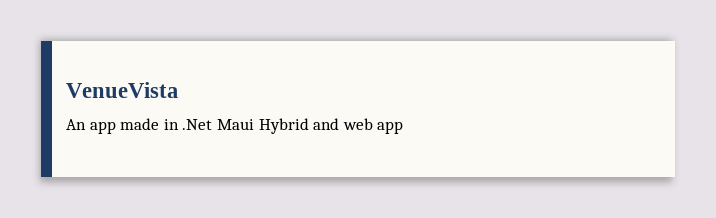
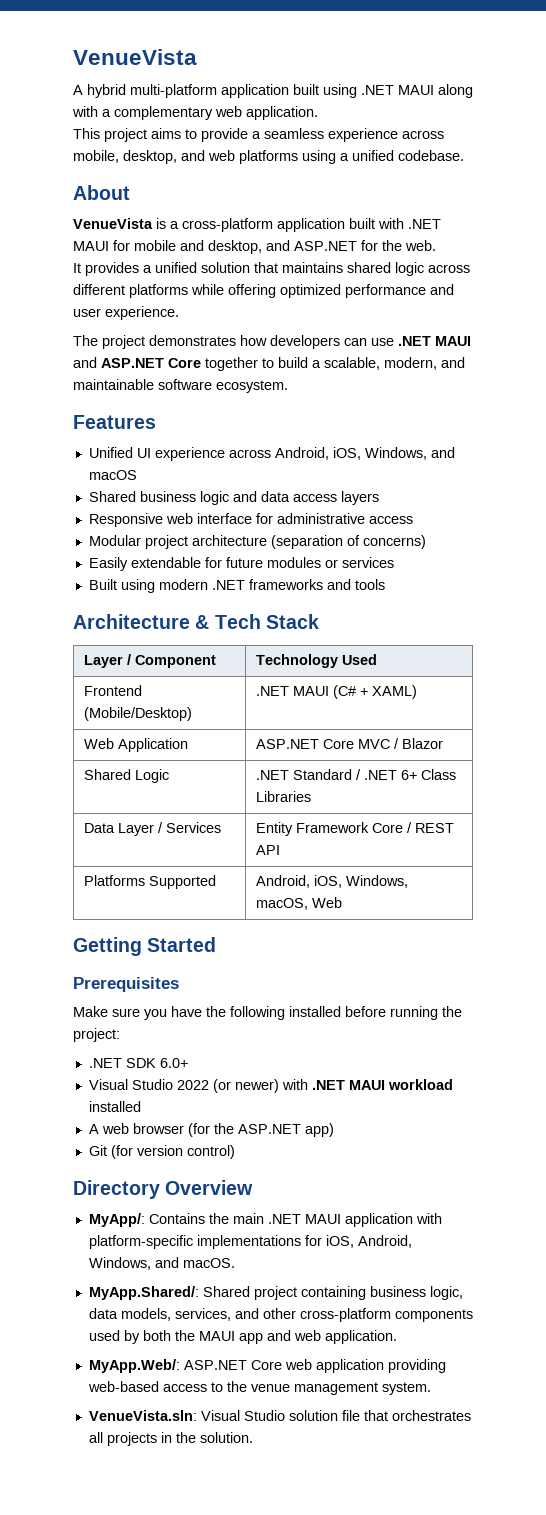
[66,118,404,134] An app made in .Net Maui Hybrid and web app -> [73,84,473,98] [72,106,318,120] [73,128,444,142] [73,150,464,164] [73,185,130,200] [73,218,441,232] [73,240,436,254] [73,262,470,276] [73,284,454,298] [73,306,179,320] [73,335,471,349] [73,357,465,371] [73,379,288,393] [73,415,156,429] [88,447,455,461] [88,470,137,480] [88,491,379,505] [88,513,413,527] [88,535,426,549] [88,557,394,571] [88,579,385,593] [73,614,319,629] [83,654,216,668] [255,654,377,668] [83,685,142,696] [83,707,192,721] [255,685,417,699] [83,738,188,752] [255,738,443,749] [83,769,169,783] [255,769,456,780] [255,791,311,802] [83,822,221,836] [255,822,454,836] [255,845,280,855] [83,875,216,889] [255,875,408,888] [255,897,342,910] [73,937,217,956] [73,977,179,992] [73,1006,462,1020] [73,1028,120,1042] [88,1058,188,1068] [88,1079,453,1093] [88,1101,141,1112] [88,1123,334,1137] [88,1145,235,1159] [73,1180,254,1199] [88,1213,442,1227] [88,1235,412,1249] [88,1257,235,1270] [88,1286,463,1300] [88,1308,473,1322] [88,1330,397,1344] [88,1359,446,1373] [87,1381,431,1395] [88,1410,471,1421] [88,1432,253,1446] A hybrid multi-platform application built using .NET MAUI along with a complementary web application. // This project aims to provide a seamless experience across mobile, desktop, and web platforms using a unified codebase. // About // VenueVista is a cross-platform application built with .NET MAUI for mobile and desktop, and ASP.NET for the web. // It provides a unified solution that maintains shared logic across different platforms while offering optimized performance and user experience. // The project demonstrates how developers can use .NET MAUI and ASP.NET Core together to build a scalable, modern, and maintainable software ecosystem. // Features // Unified UI experience across Android, iOS, Windows, and macOS // Shared business logic and data access layers // Responsive web interface for administrative access // Modular project architecture (separation of concerns) // Easily extendable for future modules or services // Built using modern .NET frameworks and tools // Architecture & Tech Stack // Layer / Component | Technology Used // Frontend (Mobile/Desktop) | .NET MAUI (C# + XAML) // Web Application | ASP.NET Core MVC / Blazor // Shared Logic | .NET Standard / .NET 6+ Class Libraries // Data Layer / Services | Entity Framework Core / REST API // Platforms Supported | Android, iOS, Windows, macOS, Web // Getting Started // Prerequisites // Make sure you have the following installed before running the project: // .NET SDK 6.0+ // Visual Studio 2022 (or newer) with .NET MAUI workload installed // A web browser (for the ASP.NET app) // Git (for version control) // Directory Overview // MyApp/: Contains the main .NET MAUI application with platform-specific implementations for iOS, Android, Windows, and macOS. // MyApp.Shared/: Shared project containing business logic, data models, services, and other cross-platform components used by both the MAUI app and web application. // MyApp.Web/: ASP.NET Core web application providing web-based access to the venue management system. // VenueVista.sln: Visual Studio solution file that orchestrates all projects in the solution.

